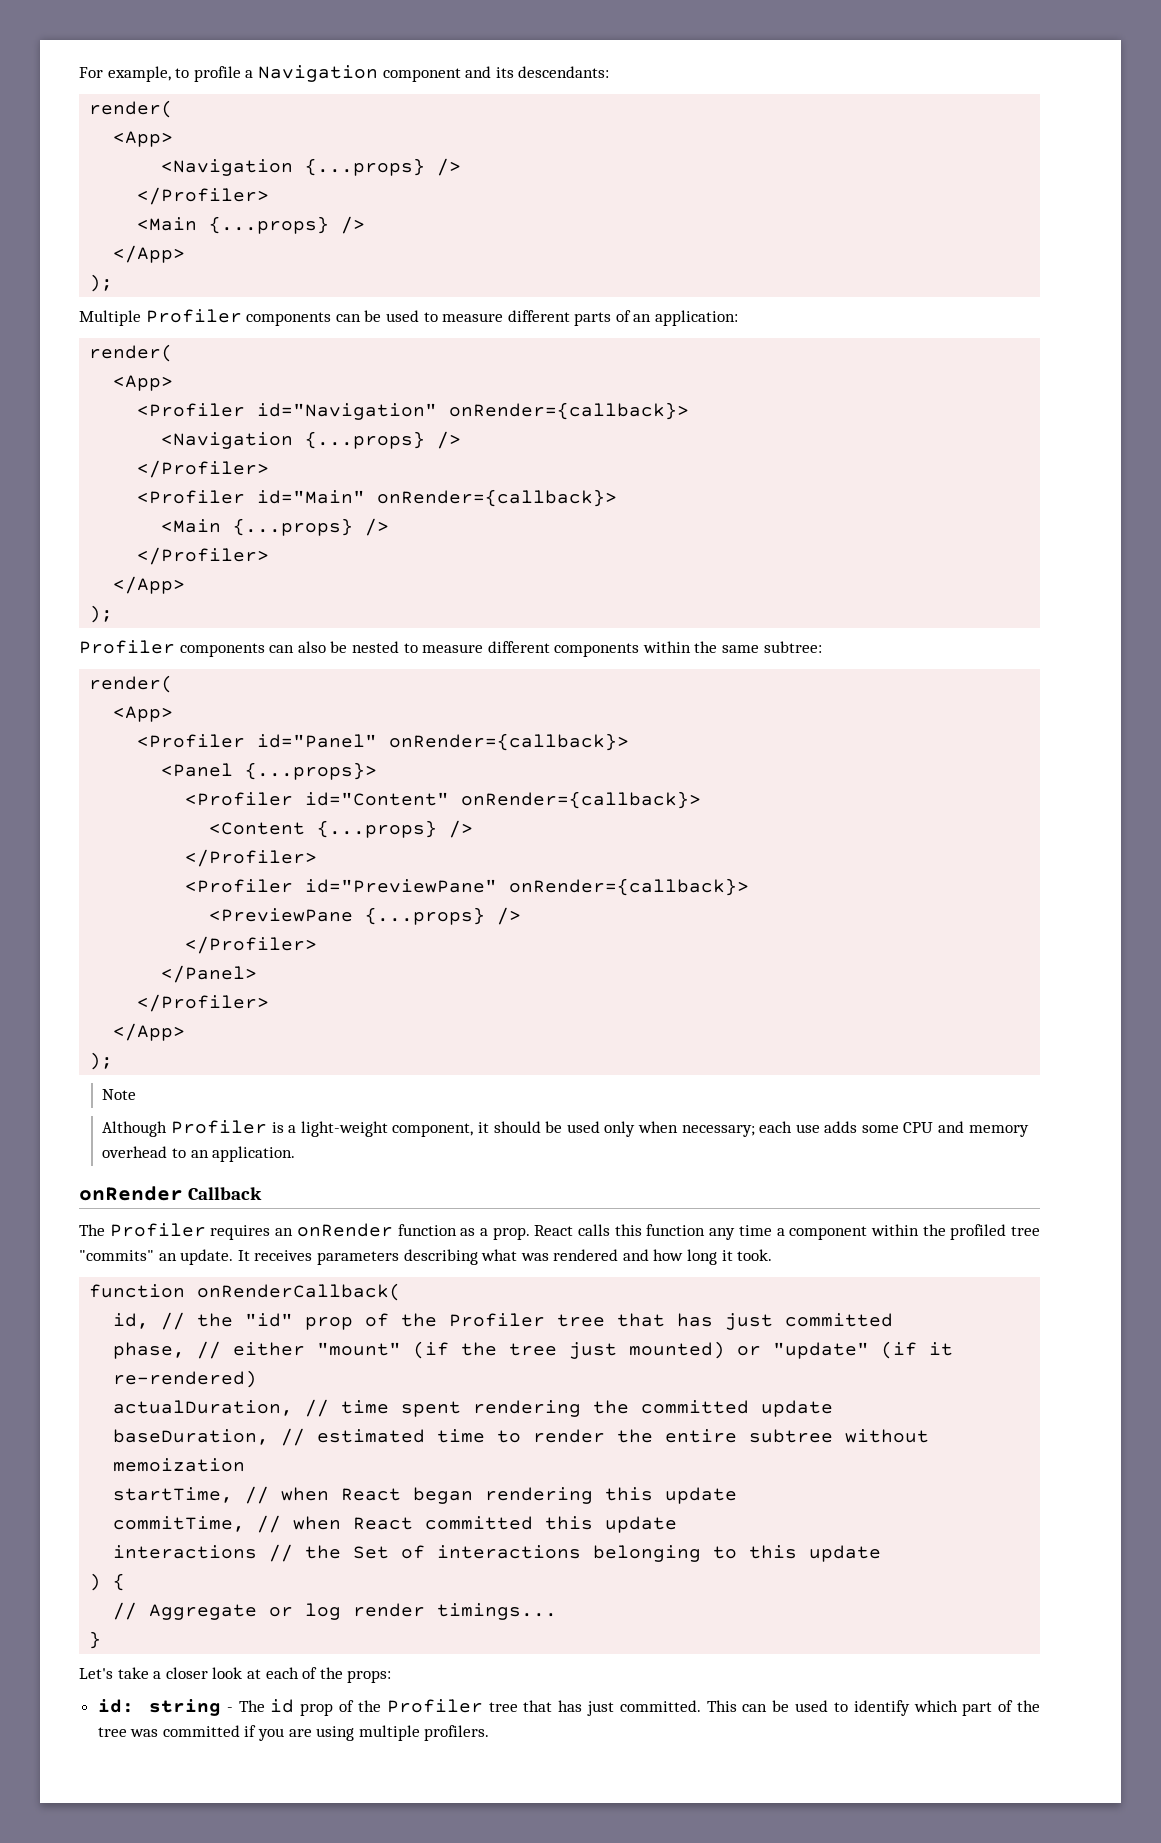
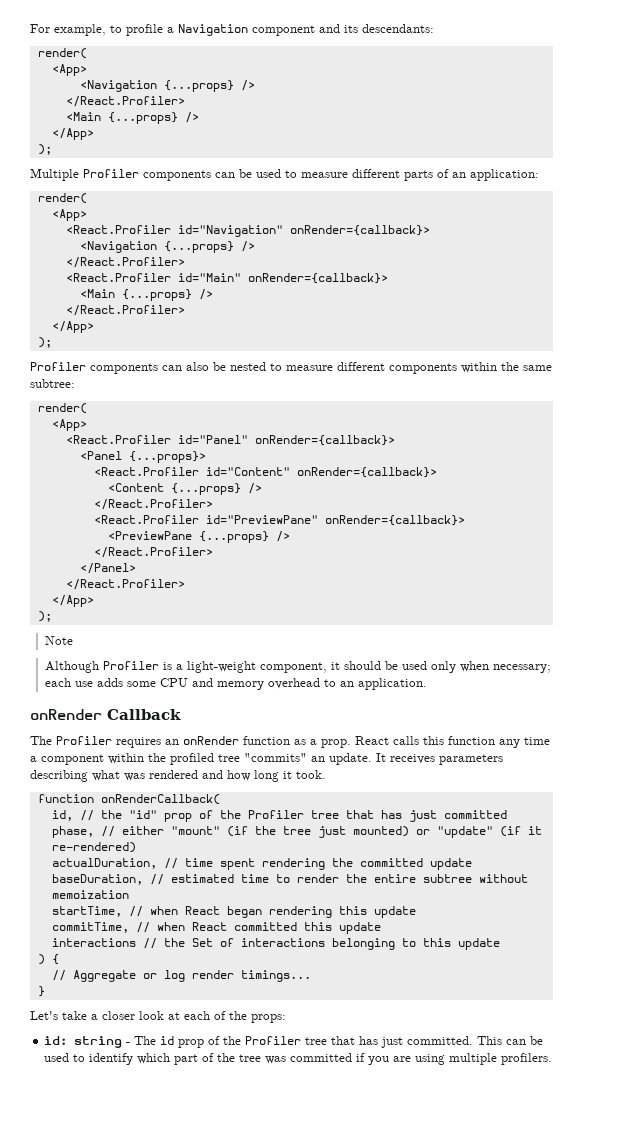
[137,187,270,205] </Profiler> -> [65,96,185,107] </React.Profiler>
[137,403,246,417] <Profiler -> [65,225,171,234] <React.Profiler
[137,460,270,478] [137,490,246,504] </Profiler> // <Profiler -> [65,257,185,268] [65,273,171,282] </React.Profiler> // <React.Profiler
[137,547,270,565] </Profiler> -> [65,305,185,316] </React.Profiler>
[137,734,246,748] <Profiler -> [65,435,171,444] <React.Profiler
[185,792,294,806] <Profiler -> [93,467,199,476] <React.Profiler
[185,849,318,867] [185,879,294,893] </Profiler> // <Profiler -> [93,499,213,510] [93,515,199,524] </React.Profiler> // <React.Profiler
[185,936,318,954] </Profiler> -> [93,547,213,558] </React.Profiler>
[137,994,270,1012] </Profiler> -> [65,579,185,590] </React.Profiler>

